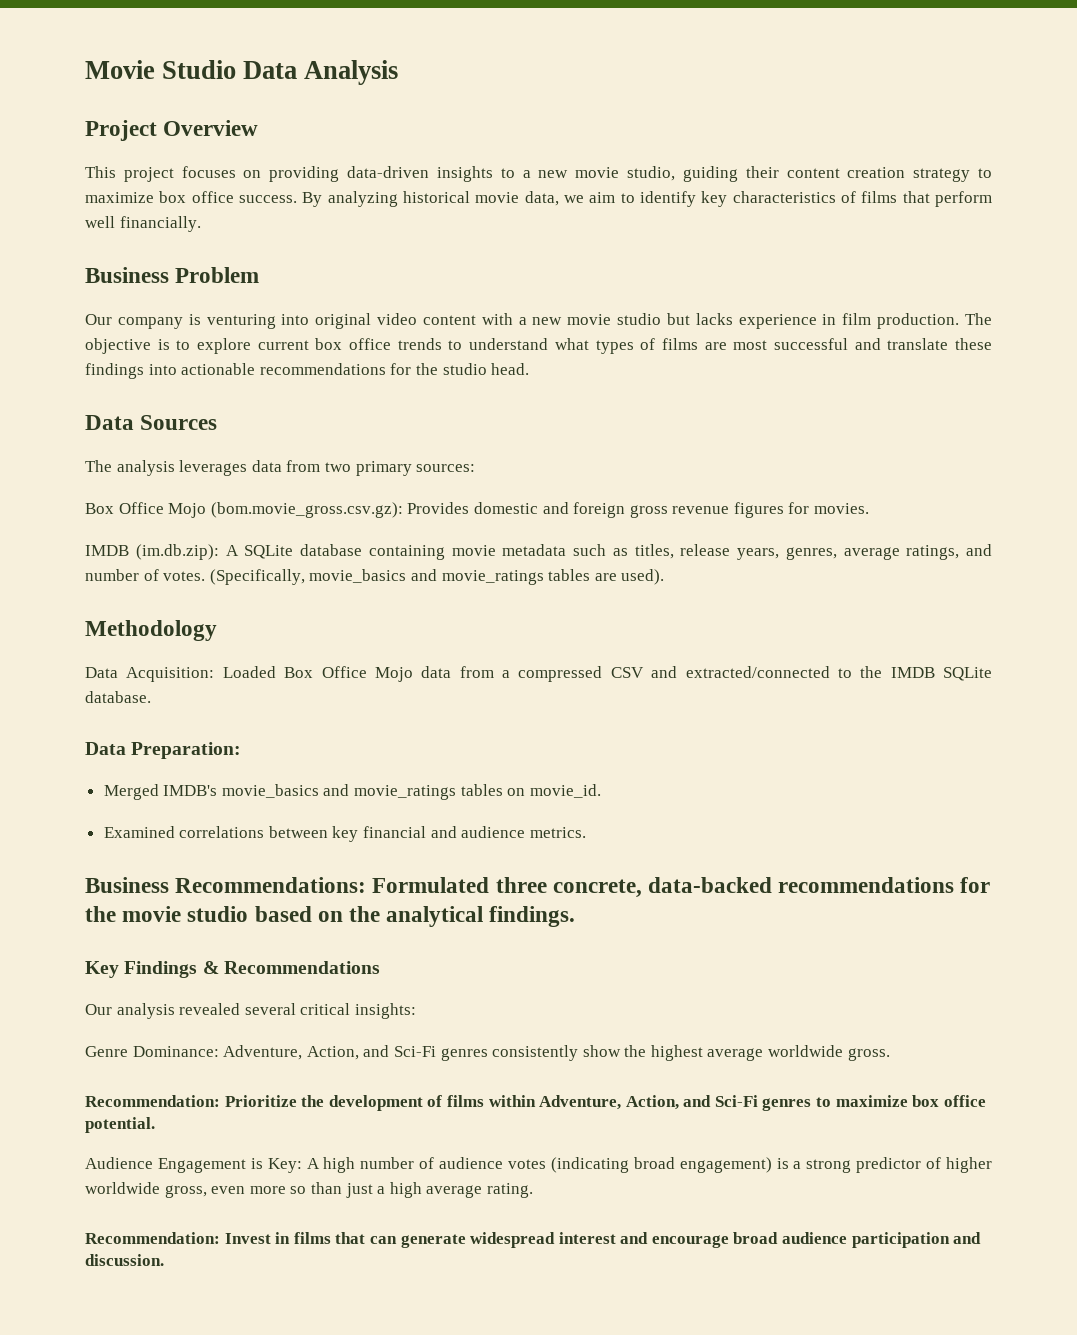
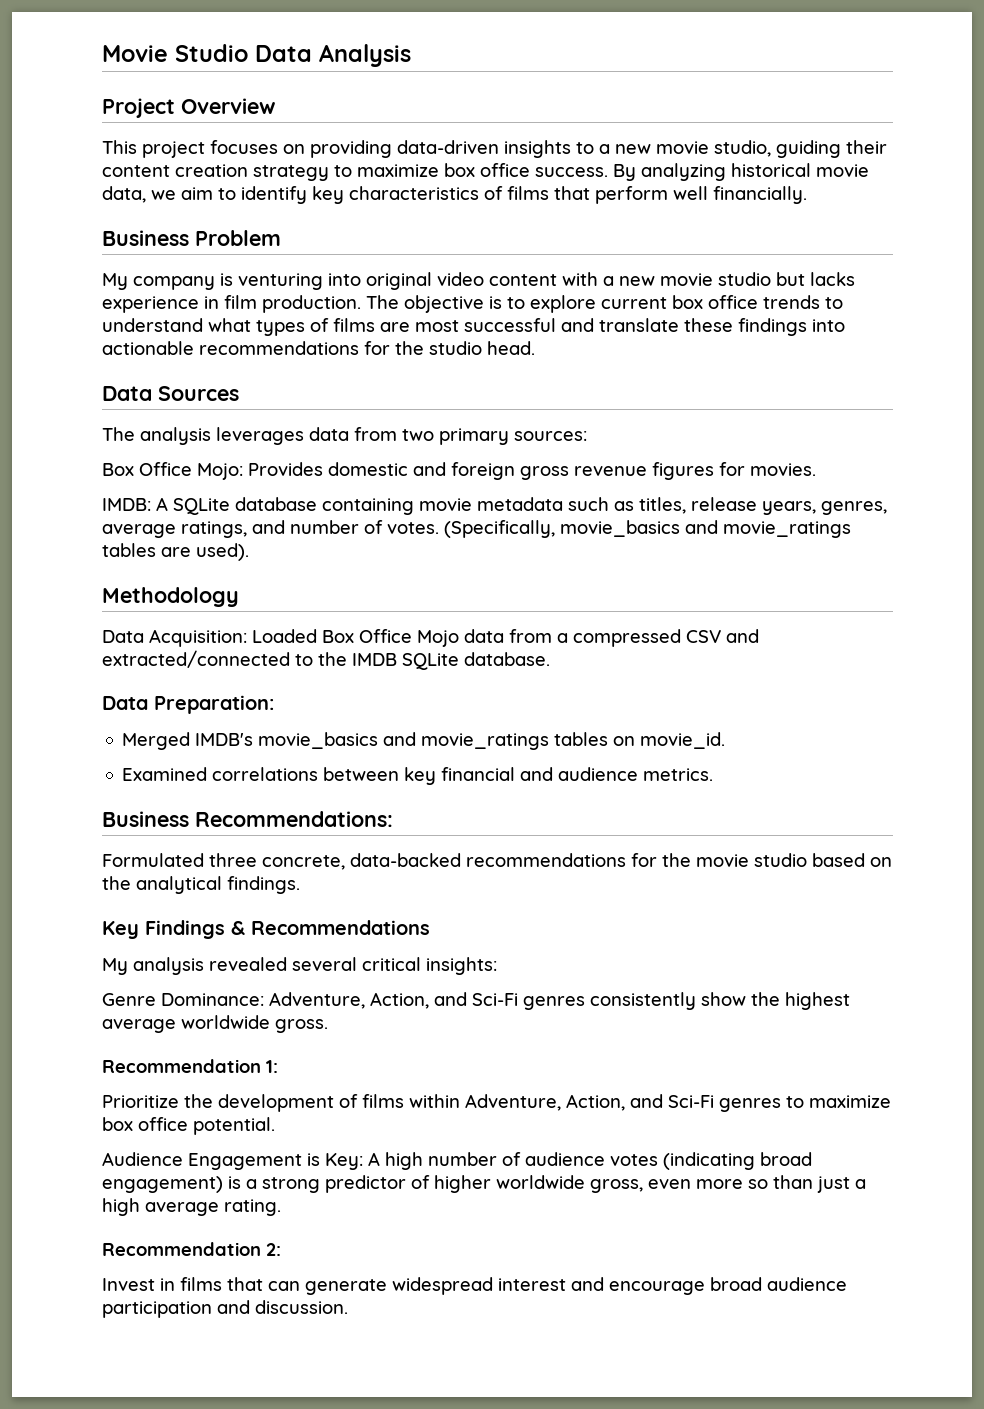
[85,314,112,325] Our -> [102,273,128,290] My
[168,502,403,518] Mojo (bom.movie_gross.csv.gz): -> [197,463,243,480] Mojo:
[85,544,219,560] IMDB (im.db.zip): -> [102,498,151,511] IMDB:
(367, 885) none -> (393, 819) //
[85,1004,112,1015] Our -> [102,958,128,975] My
[85,1095,220,1107] Recommendation: -> [102,1059,278,1073] Recommendation 1: //
[85,1232,220,1244] Recommendation: -> [102,1242,281,1256] Recommendation 2: //

